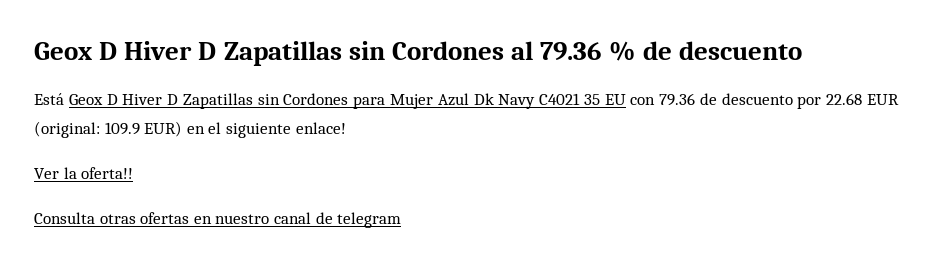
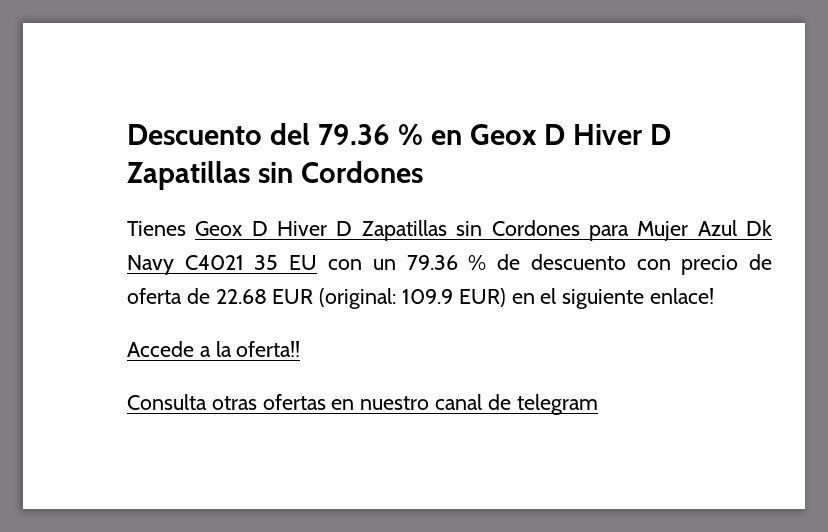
[34,41,802,66] [34,93,64,105] Geox D Hiver D Zapatillas sin Cordones al 79.36 % de descuento // Está -> [127,123,671,145] [127,161,423,190] [127,221,186,236] Descuento del 79.36 % en Geox D Hiver D Zapatillas sin Cordones // Tienes
[659,93,822,109] 79.36 de descuento por -> [372,254,772,275] [127,288,210,304] un 79.36 % de descuento con precio de oferta de
[34,168,59,179] Ver -> [127,341,211,357] Accede a

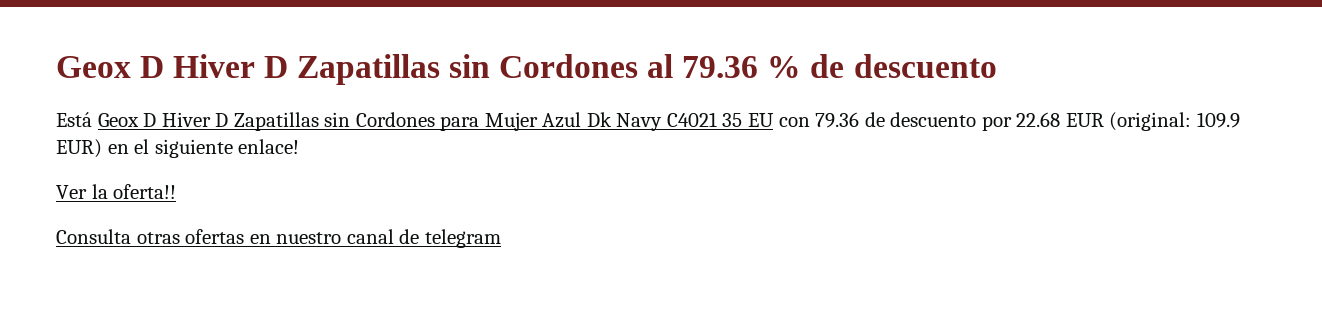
[127,123,671,145] [127,161,423,190] [127,221,186,236] Descuento del 79.36 % en Geox D Hiver D Zapatillas sin Cordones // Tienes -> [56,54,997,85] [56,112,92,127] Geox D Hiver D Zapatillas sin Cordones al 79.36 % de descuento // Está
[372,254,772,275] [127,288,210,304] un 79.36 % de descuento con precio de oferta de -> [815,112,1012,131] 79.36 de descuento por
[127,341,211,357] Accede a -> [56,185,87,199] Ver

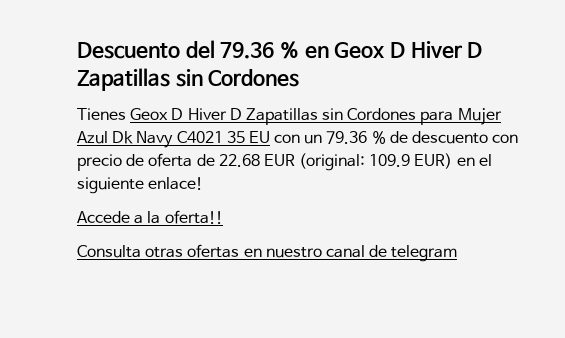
[56,54,997,85] [56,112,92,127] Geox D Hiver D Zapatillas sin Cordones al 79.36 % de descuento // Está -> [77,40,483,59] [77,68,300,91] [77,108,126,120] Descuento del 79.36 % en Geox D Hiver D Zapatillas sin Cordones // Tienes
[815,112,1012,131] 79.36 de descuento por -> [304,131,519,144] [77,153,215,171] un 79.36 % de descuento con precio de oferta de
[56,185,87,199] Ver -> [77,211,144,224] Accede a

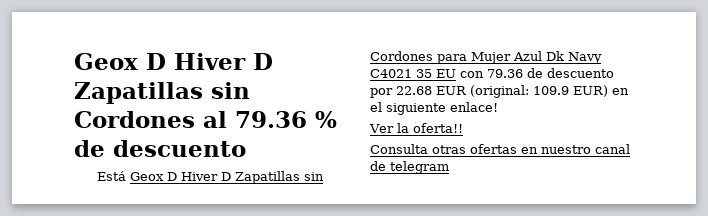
[77,40,483,59] [77,68,300,91] [77,108,126,120] Descuento del 79.36 % en Geox D Hiver D Zapatillas sin Cordones // Tienes -> [74,53,273,70] [74,82,250,104] [74,111,337,128] [74,140,246,157] [97,171,127,181] Geox D Hiver D Zapatillas sin Cordones al 79.36 % de descuento // Está
[304,131,519,144] [77,153,215,171] un 79.36 % de descuento con precio de oferta de -> [487,68,614,78] [370,88,393,98] 79.36 de descuento por
[77,211,144,224] Accede a -> [369,124,394,133] Ver

